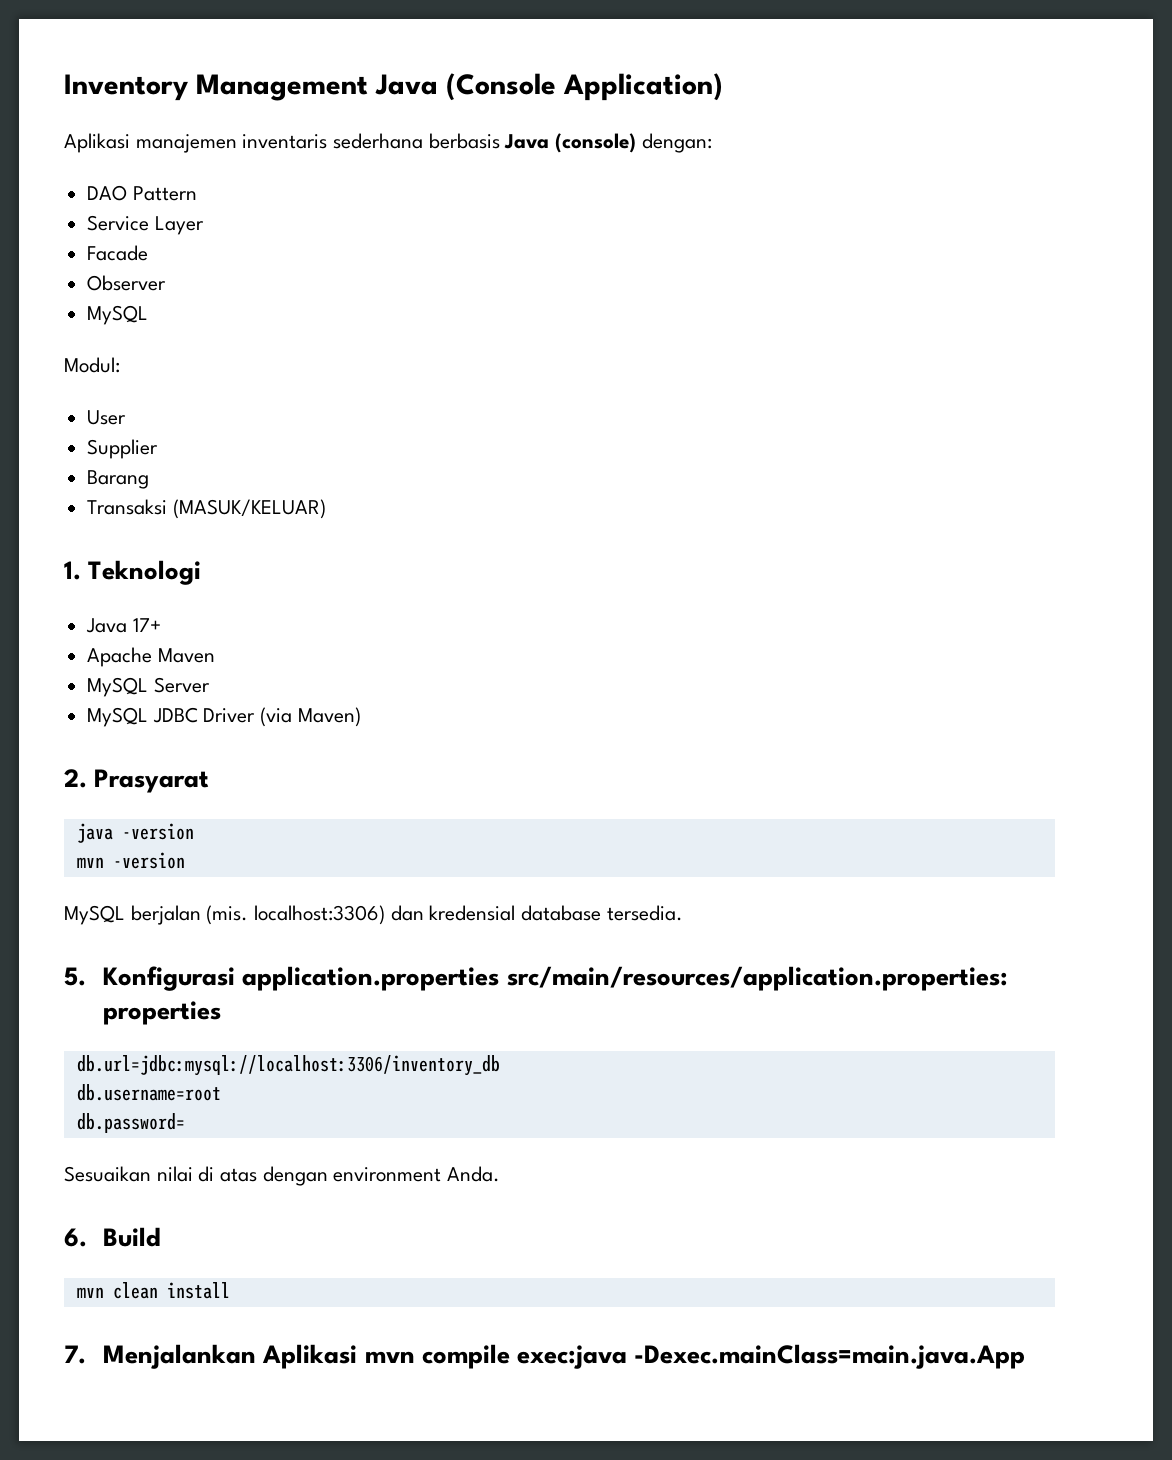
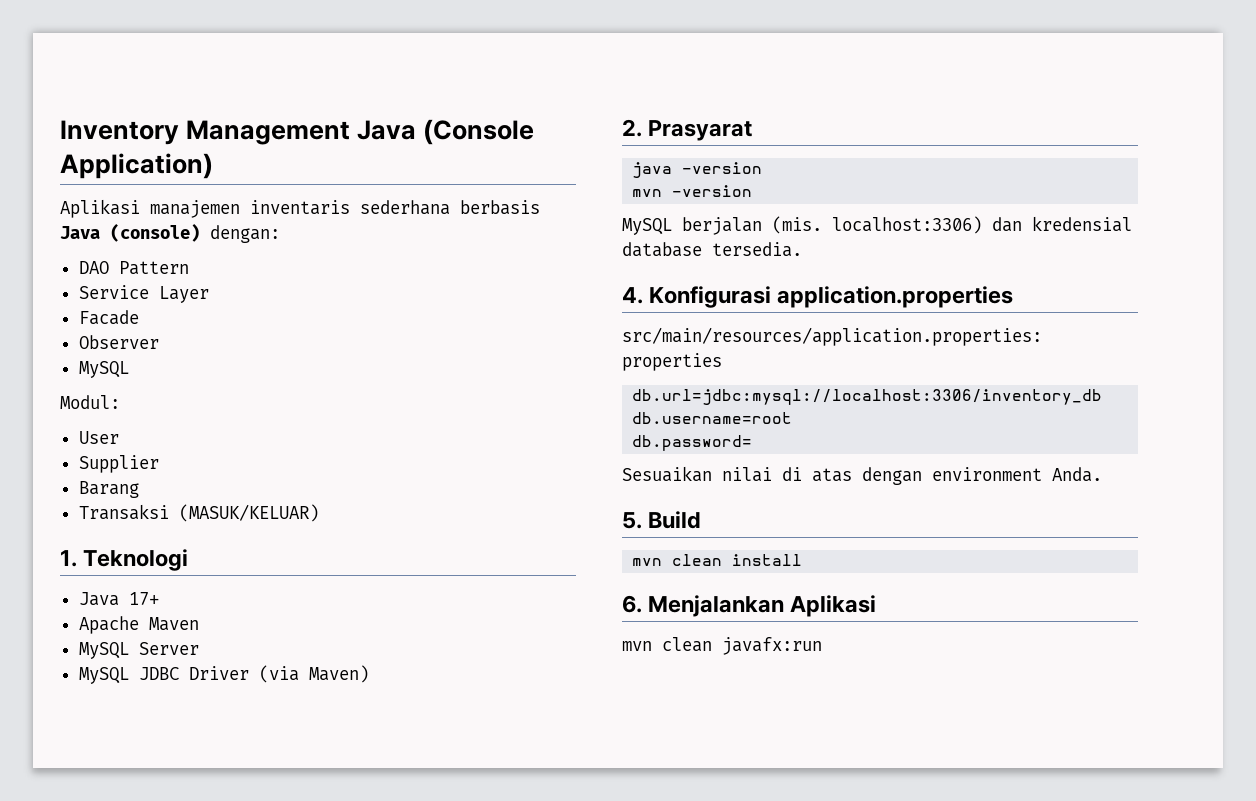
[64,967,86,986] 5. -> [622,287,643,304] 4.
(500, 978) none -> (1014, 297) //
[64,1228,87,1247] 6. -> [622,512,642,529] 5.
[64,1345,86,1364] 7. -> [622,595,642,613] 6.
[364,1344,1026,1369] mvn compile exec:java -Dexec.mainClass=main.java.App -> [622,637,822,655] // mvn clean javafx:run

